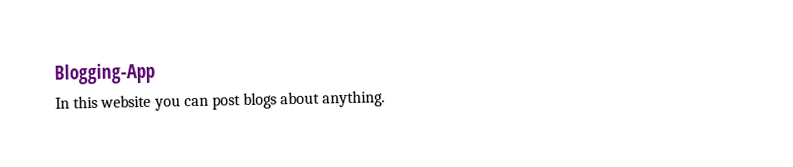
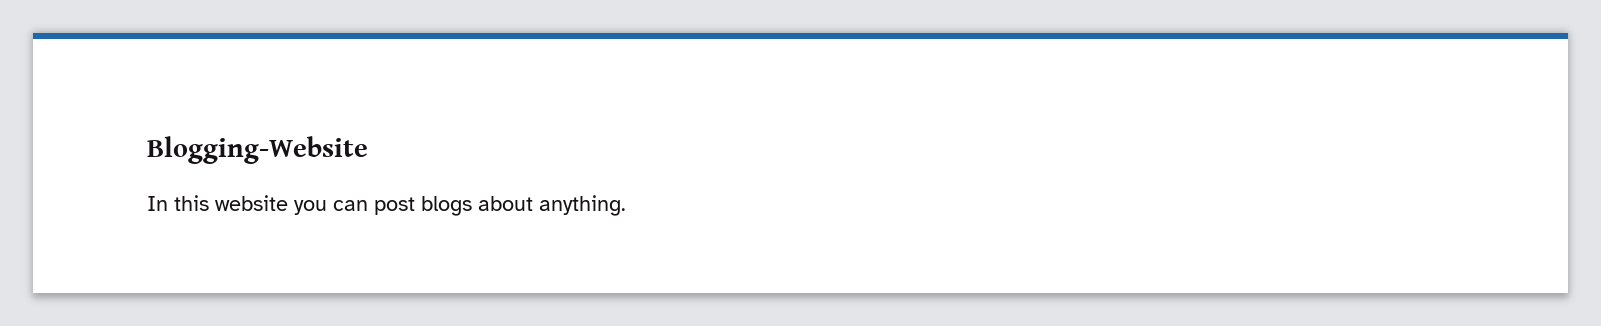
[54,62,155,85] Blogging-App -> [147,136,368,164] Blogging-Website

